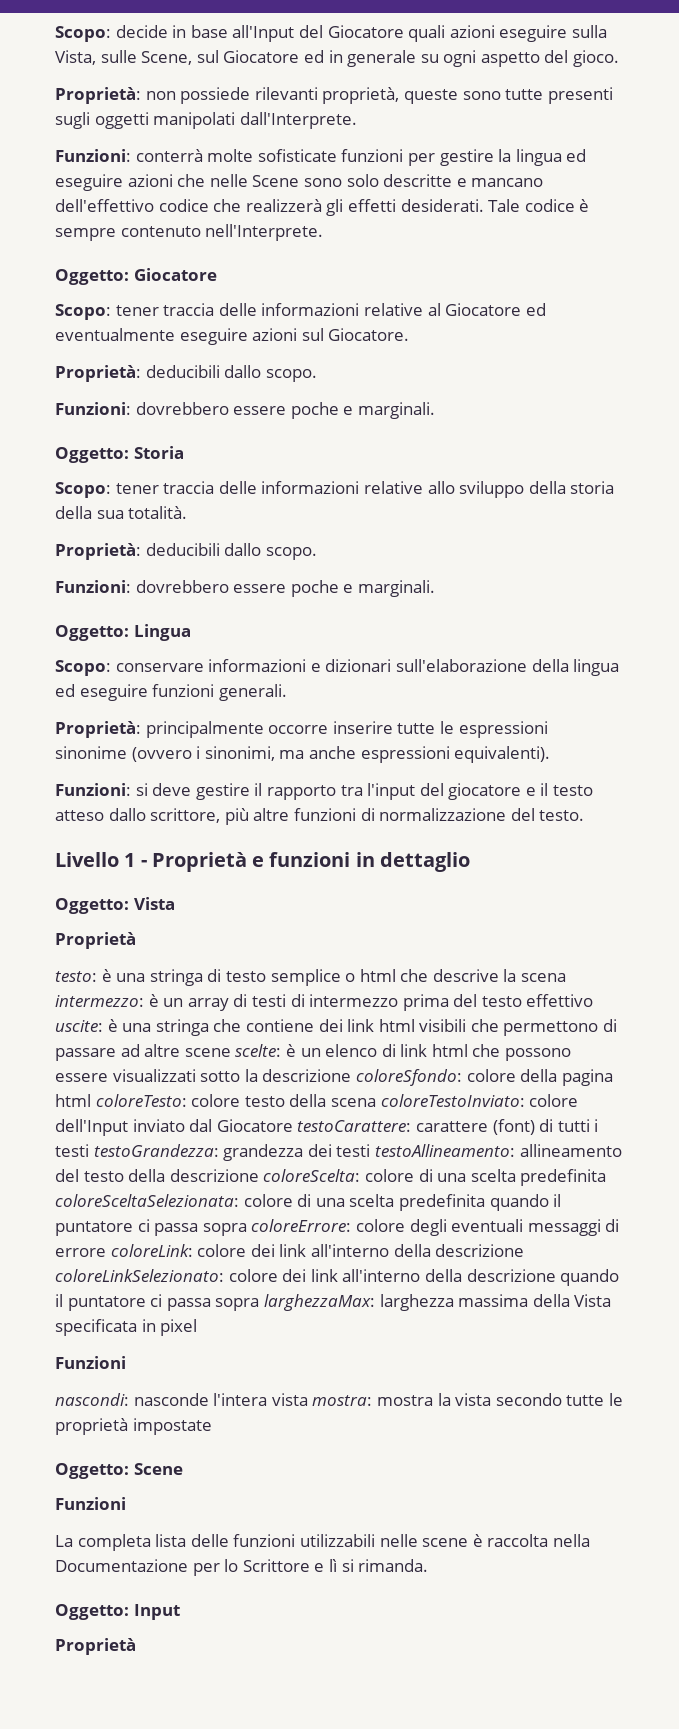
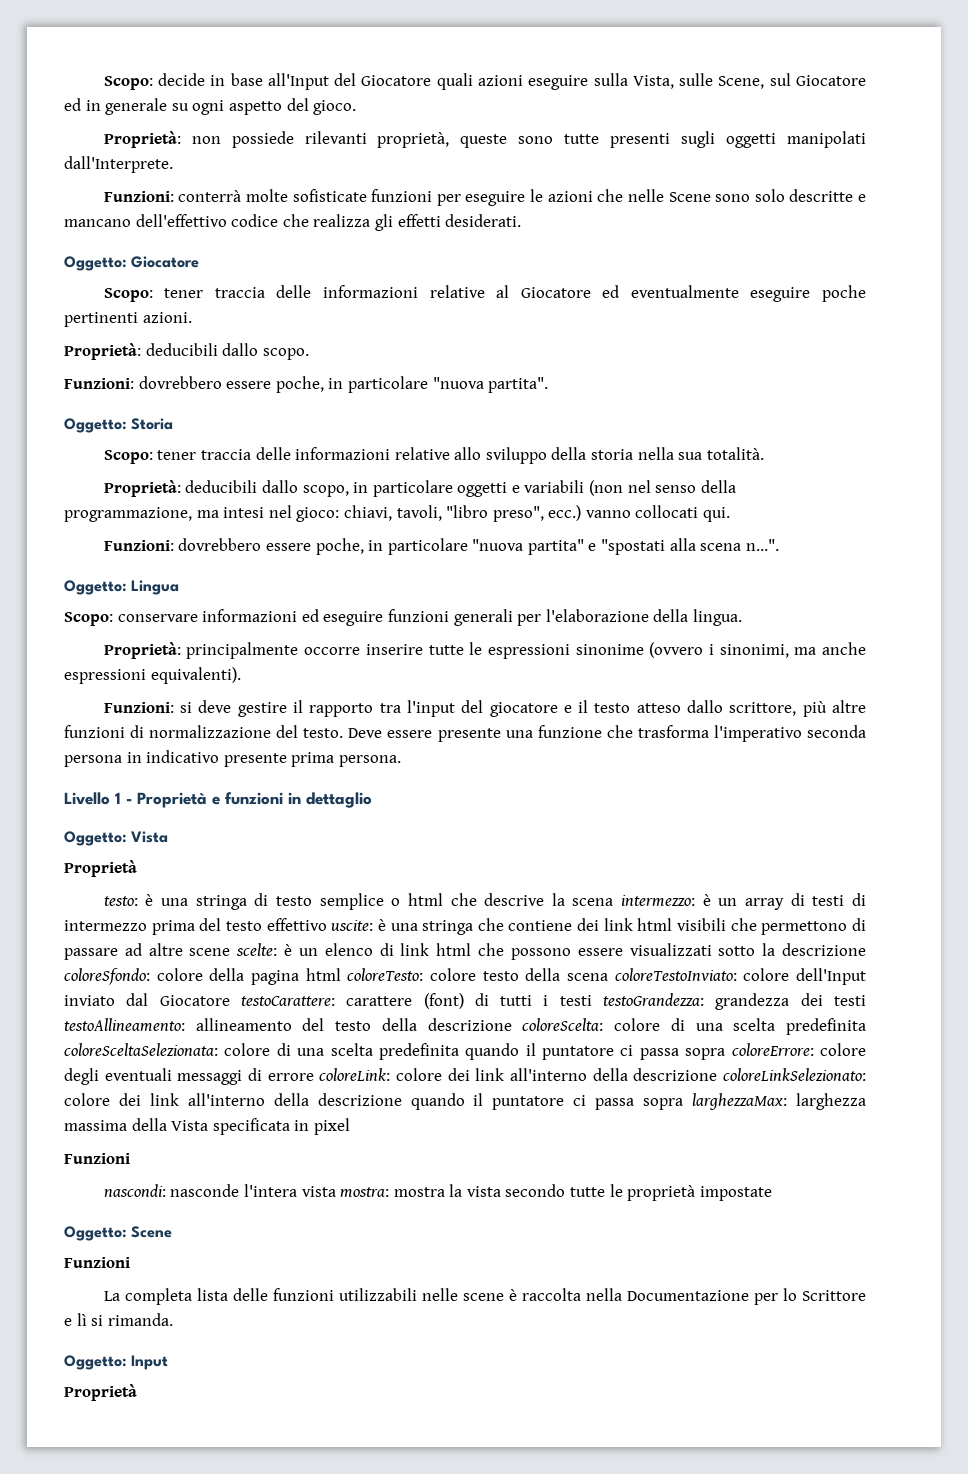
[439,149,587,166] [55,174,123,191] gestire la lingua ed eseguire -> [465,189,544,206] eseguire le
[245,199,322,212] realizzerà -> [313,214,371,227] realizza
[488,199,590,212] [55,224,324,241] Tale codice è sempre contenuto nell'Interprete. -> (522, 220) none
[252,328,410,341] [55,365,317,382] [55,402,435,419] azioni sul Giocatore. // Proprietà: deducibili dallo scopo. // Funzioni: dovrebbero essere poche e marginali. -> [822,285,866,302] [64,312,192,327] [64,343,309,360] [64,376,549,393] poche pertinenti azioni. // Proprietà: deducibili dallo scopo. // Funzioni: dovrebbero essere poche, in particolare "nuova partita".
[55,506,92,519] della -> [637,447,674,460] nella
[265,547,317,560] [55,580,435,597] scopo. // Funzioni: dovrebbero essere poche e marginali. -> [302,480,736,497] [64,505,731,522] [103,538,779,555] scopo, in particolare oggetti e variabili (non nel senso della programmazione, ma intesi nel gioco: chiavi, tavoli, "libro preso", ecc.) vanno collocati qui. // Funzioni: dovrebbero essere poche, in particolare "nuova partita" e "spostati alla scena n...".
[310,659,620,676] [55,684,287,701] e dizionari sull'elaborazione della lingua ed eseguire funzioni generali. -> [301,609,742,626] ed eseguire funzioni generali per l'elaborazione della lingua.
(585, 815) none -> [348,725,867,742] [64,750,401,767] Deve essere presente una funzione che trasforma l'imperativo seconda persona in indicativo presente prima persona.

